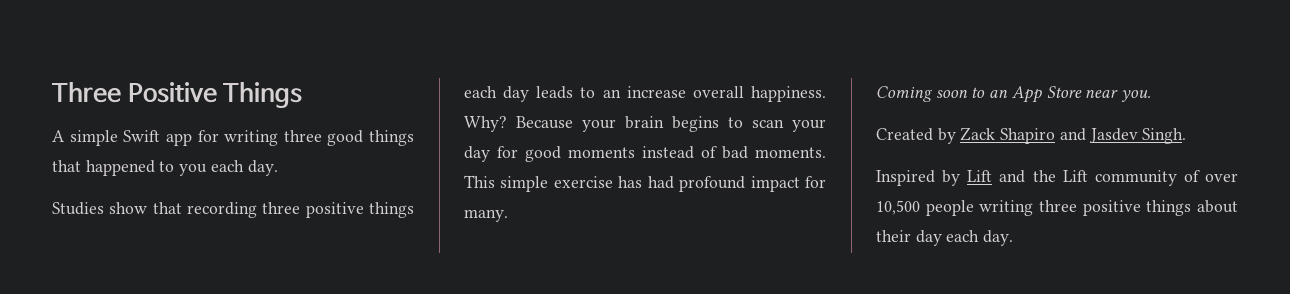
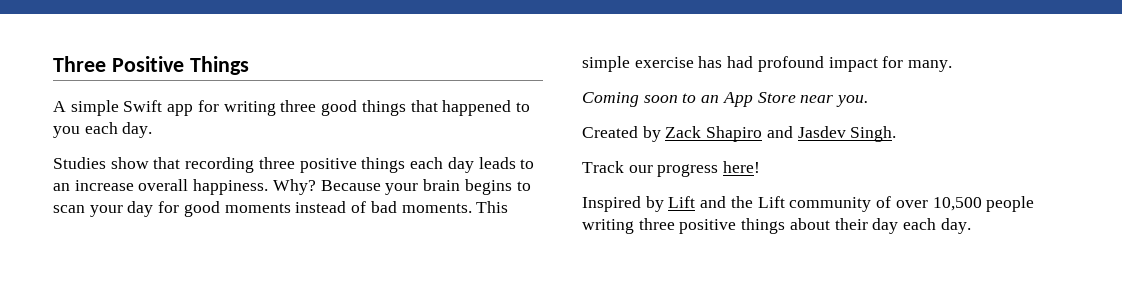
(1187, 136) none -> [582,161,761,177] // Track our progress here!

